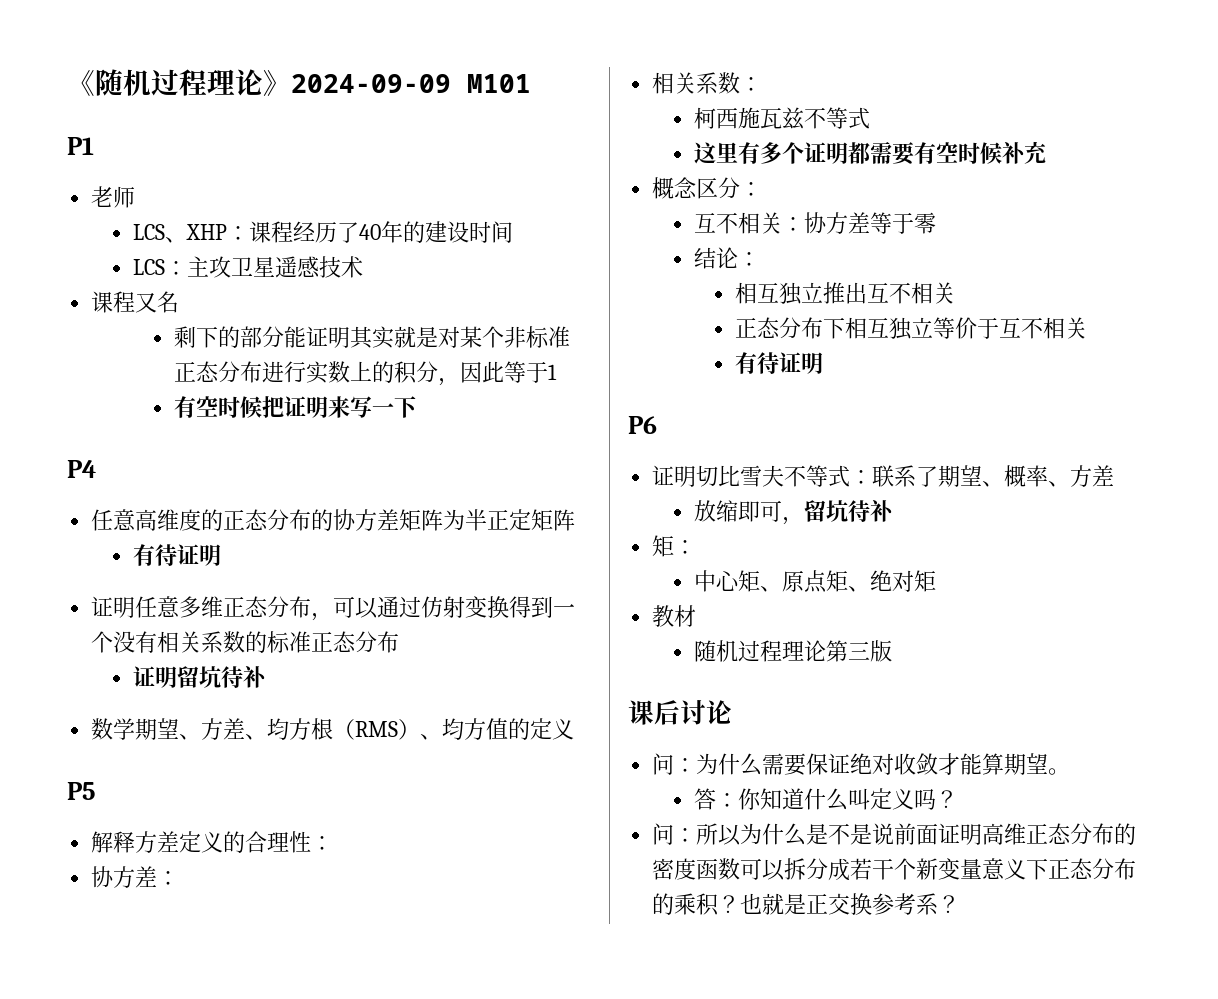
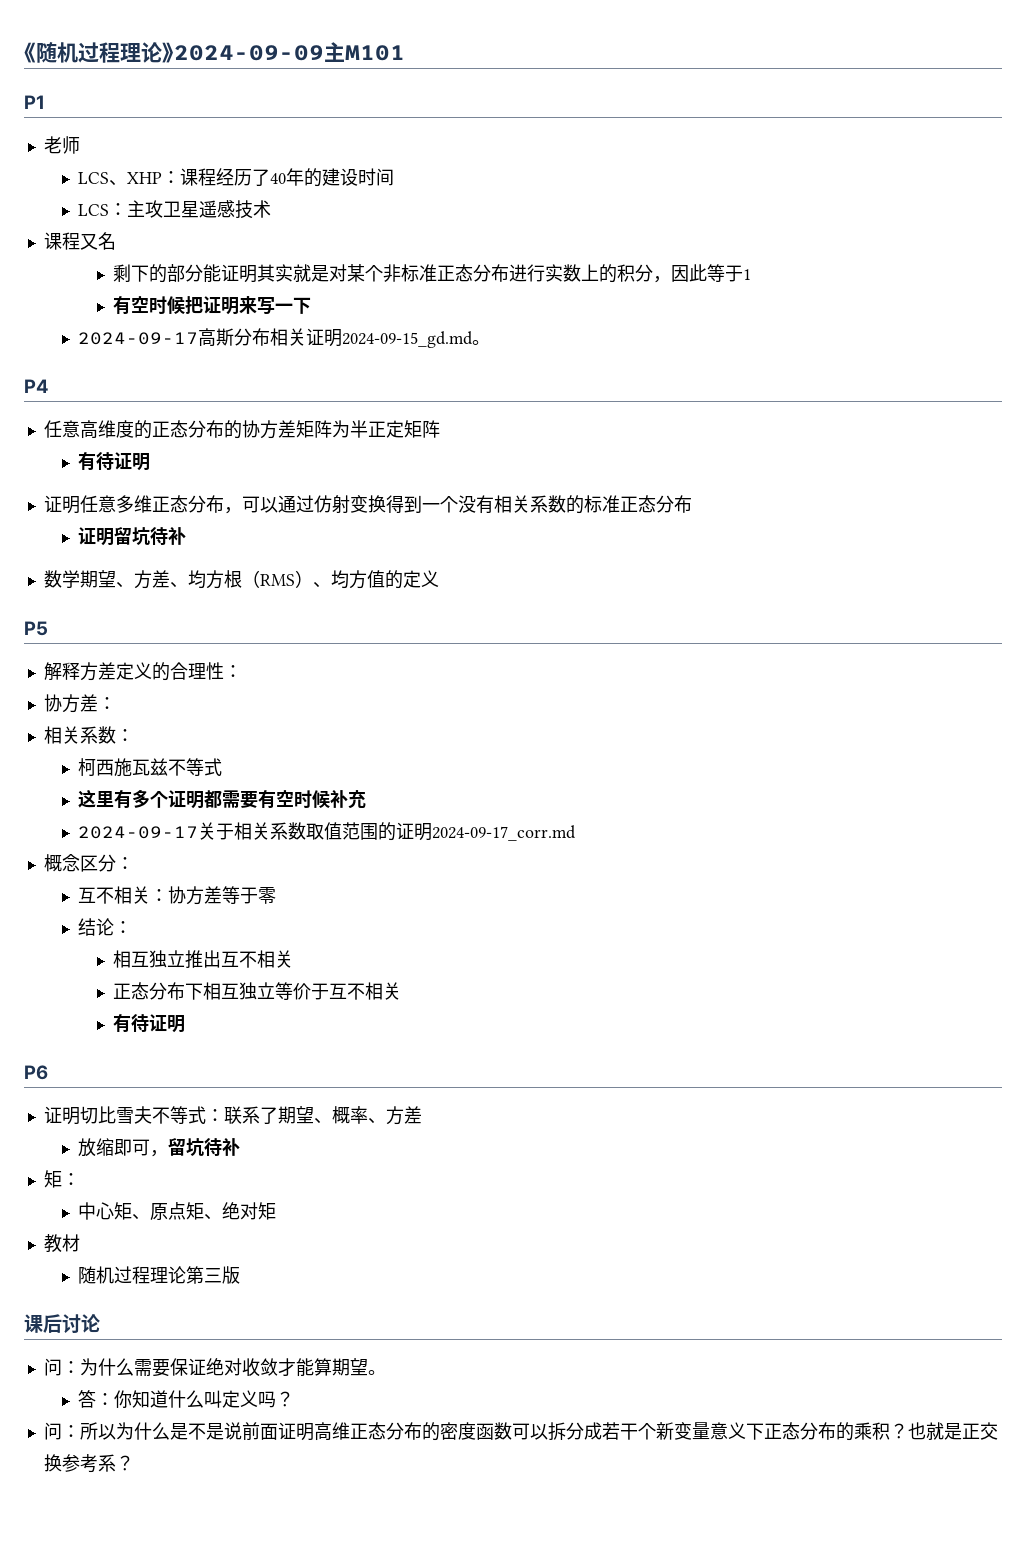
(451, 83) none -> [324,42,345,62] 主
(418, 407) none -> [78,328,491,348] // 2024-09-17高斯分布相关证明2024-09-15_gd.md。
(1046, 152) none -> [78,822,577,841] // 2024-09-17关于相关系数取值范围的证明2024-09-17_corr.md

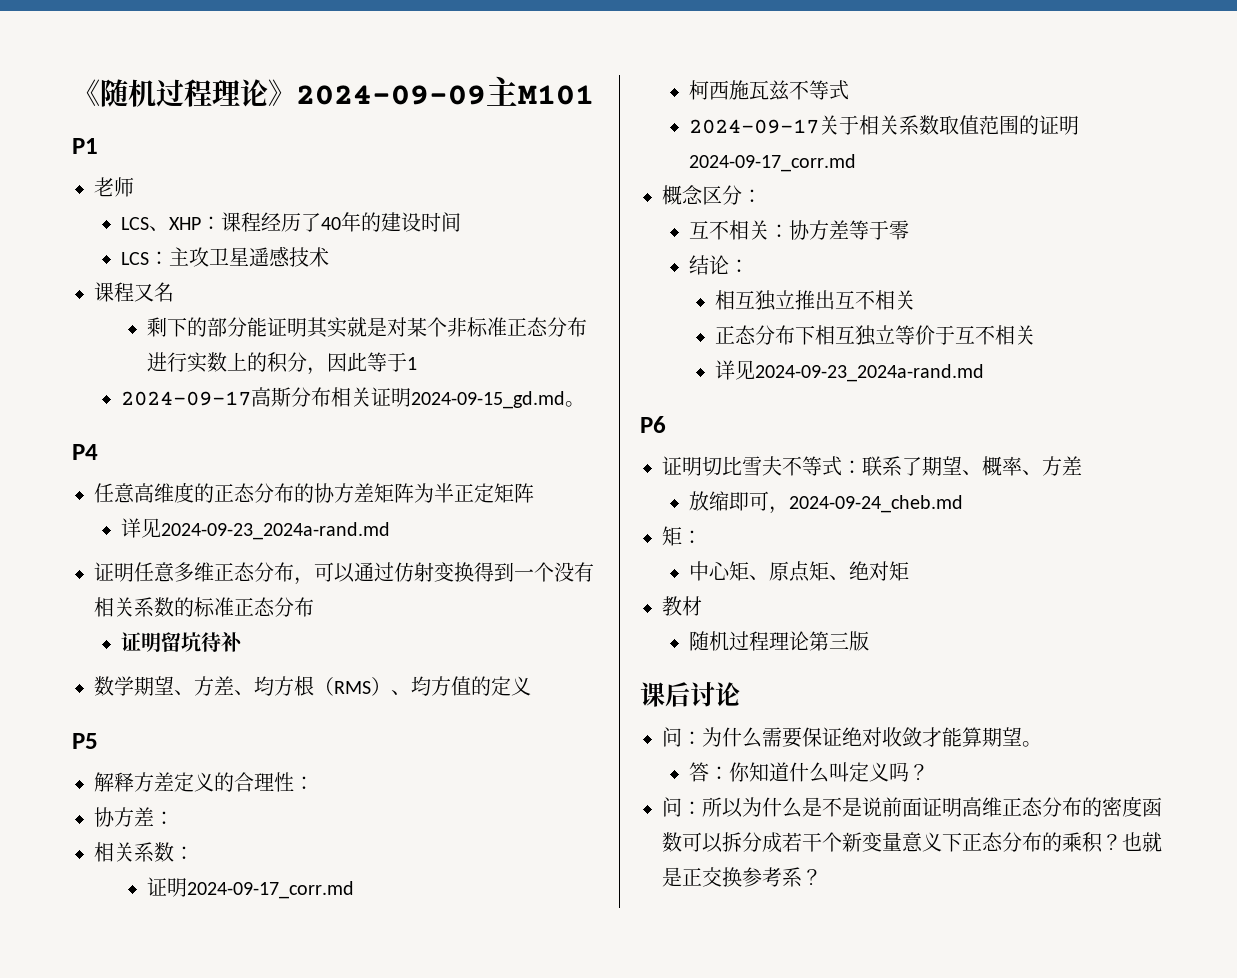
[112,296,311,315] // 有空时候把证明来写一下 -> (418, 363) none
[78,452,151,471] 有待证明 -> [120,518,390,540] 详见2024-09-23_2024a-rand.md
(134, 735) none -> [147,877,355,899] // 证明2024-09-17_corr.md
[78,789,367,809] // 这里有多个证明都需要有空时候补充 -> (849, 90) none
[112,1014,185,1033] 有待证明 -> [715,360,985,382] 详见2024-09-23_2024a-rand.md
[168,1138,241,1156] 留坑待补 -> [788,495,963,513] 2024-09-24_cheb.md

